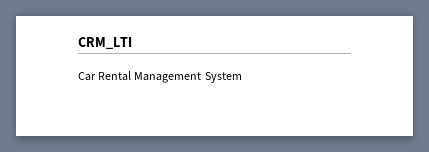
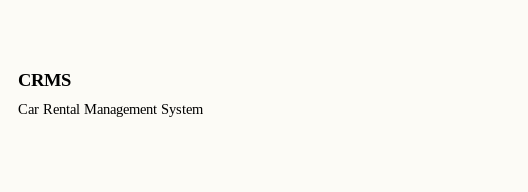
[78,37,132,49] CRM_LTI -> [18,74,71,86] CRMS

